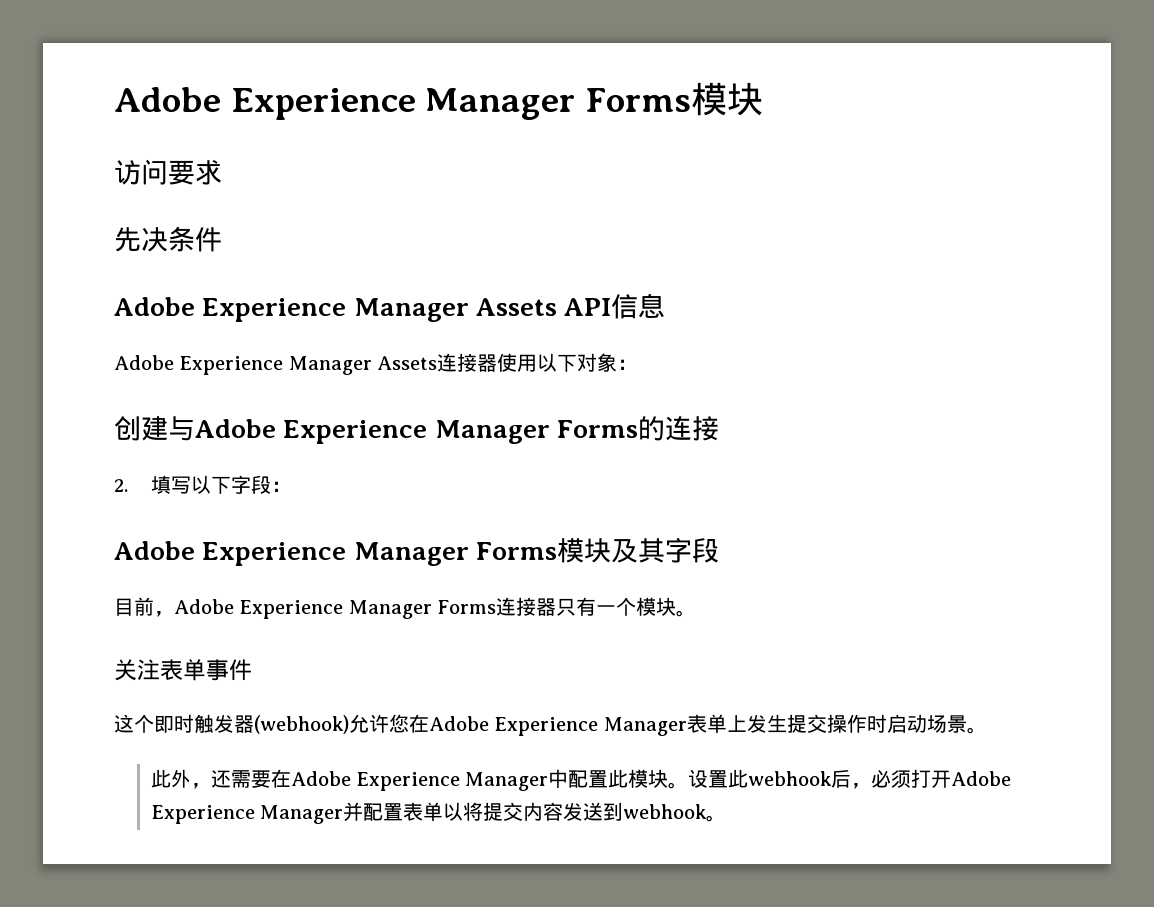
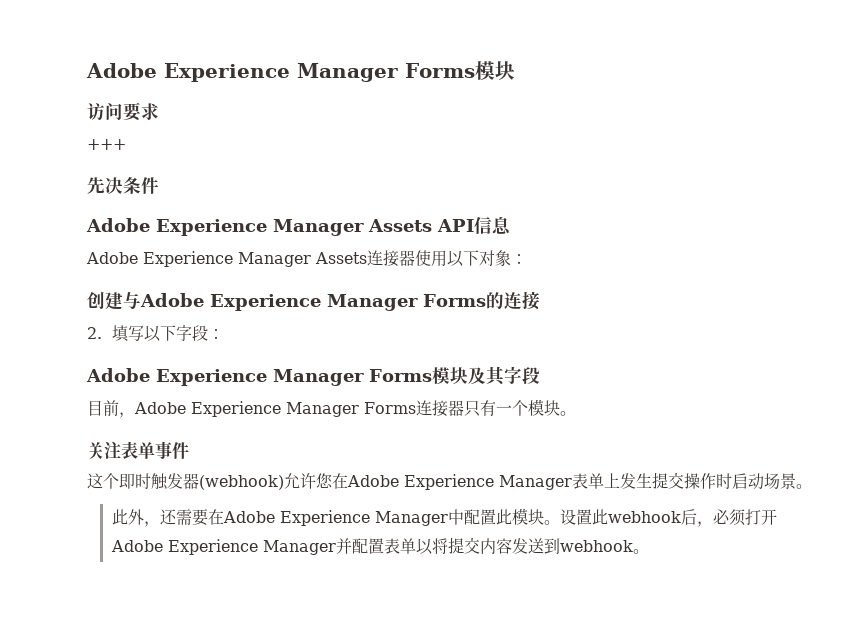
(222, 172) none -> [87,139,126,150] // +++

